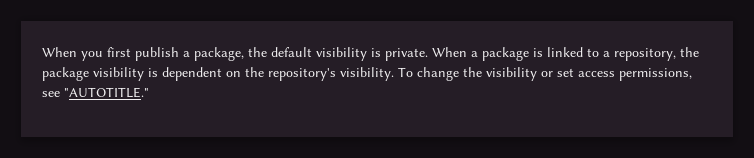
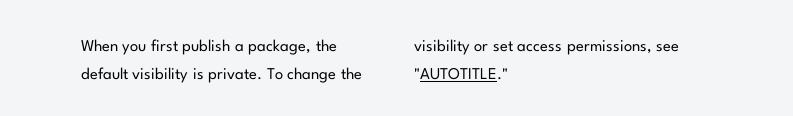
[432,47,699,61] [42,67,394,81] When a package is linked to a repository, the package visibility is dependent on the repository's visibility. -> (263, 75) none

